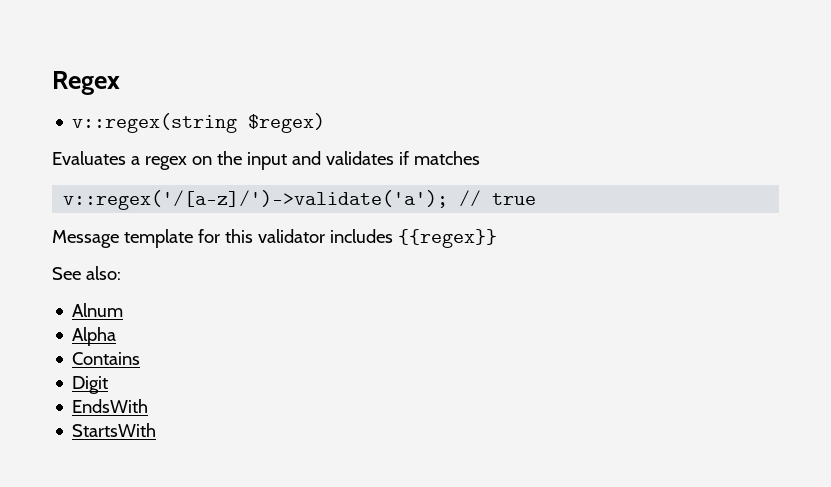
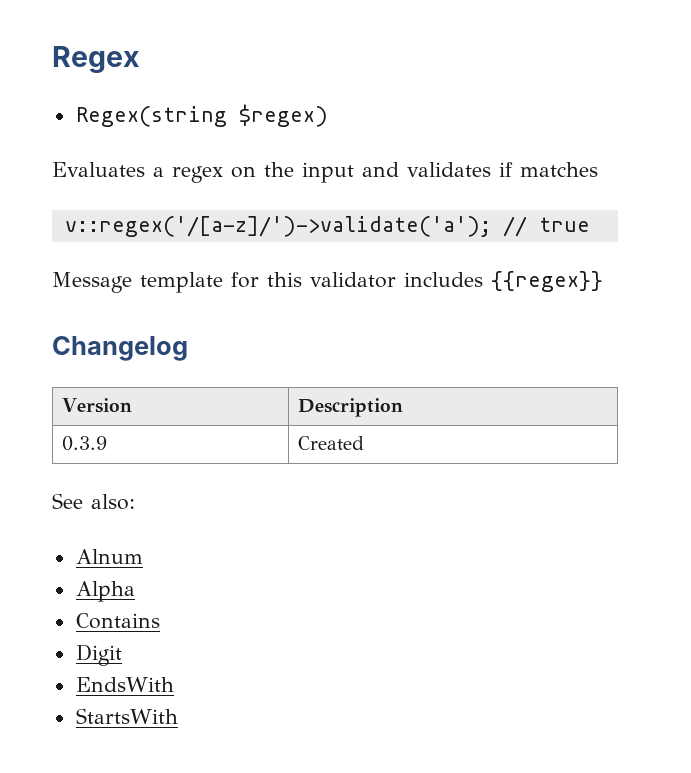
[72,113,238,133] v::regex(string -> [75,106,227,127] Regex(string
(497, 238) none -> [52,336,188,361] [61,398,132,413] [297,398,403,417] [61,436,107,451] [297,436,364,450] // Changelog // Version | Description // 0.3.9 | Created

